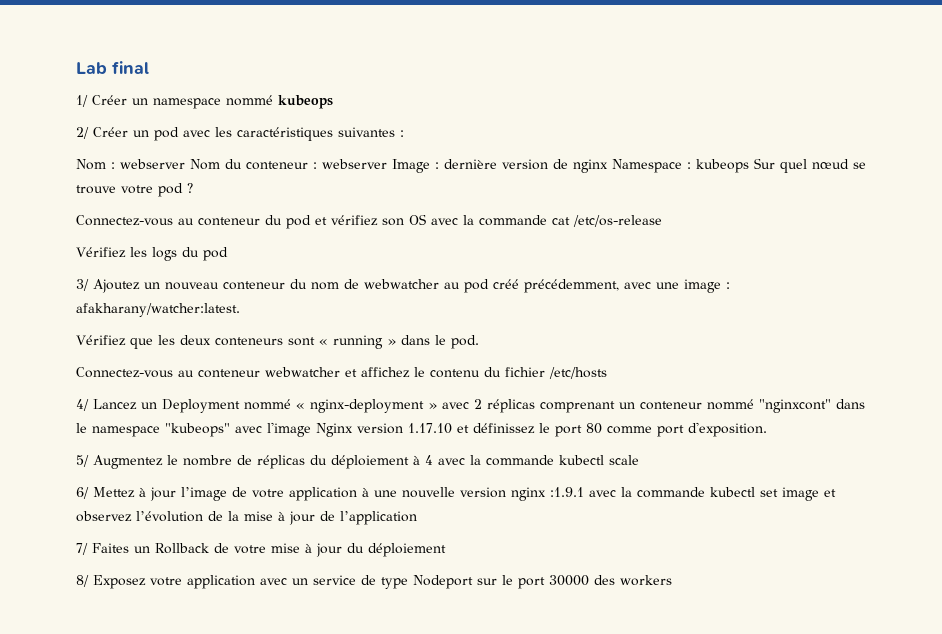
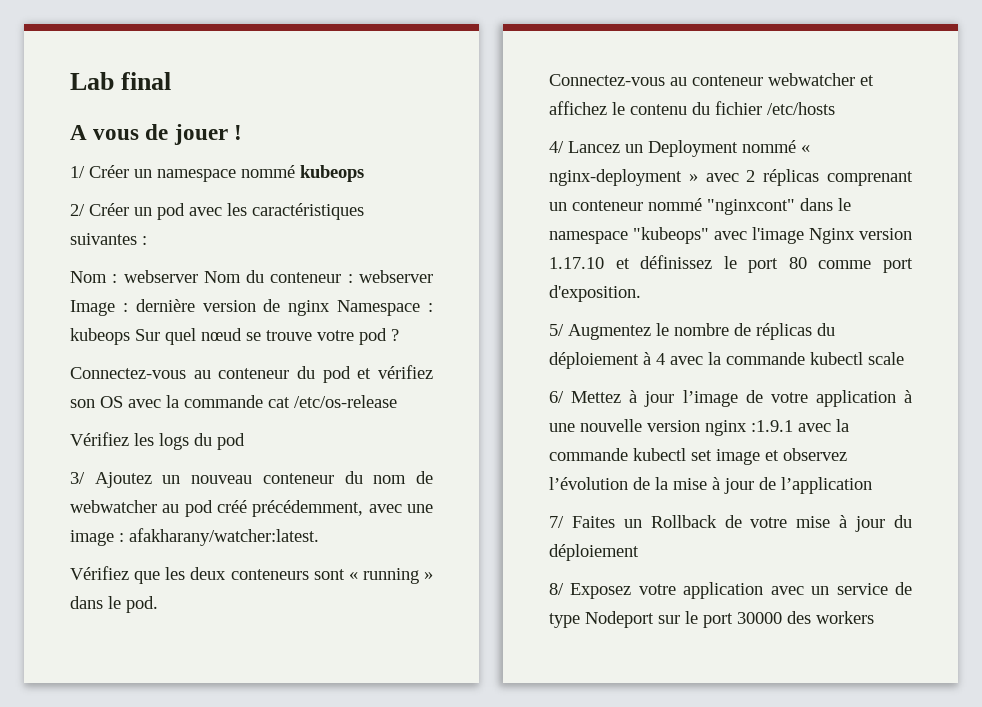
(149, 67) none -> [70,124,242,145] // A vous de jouer !

